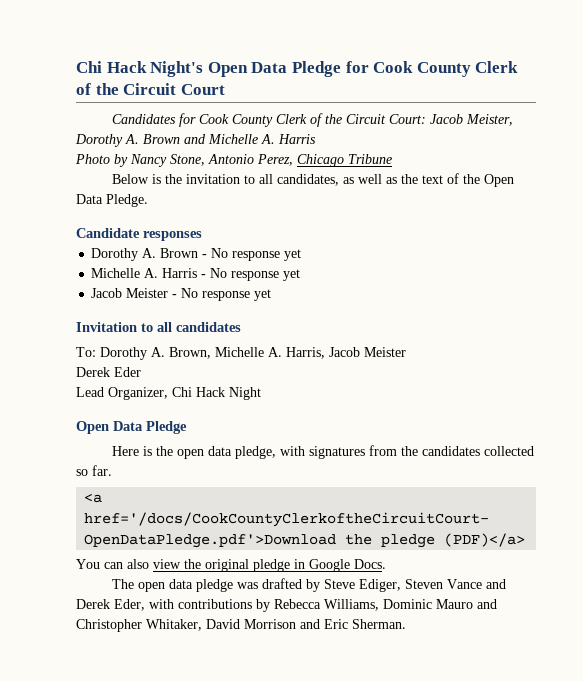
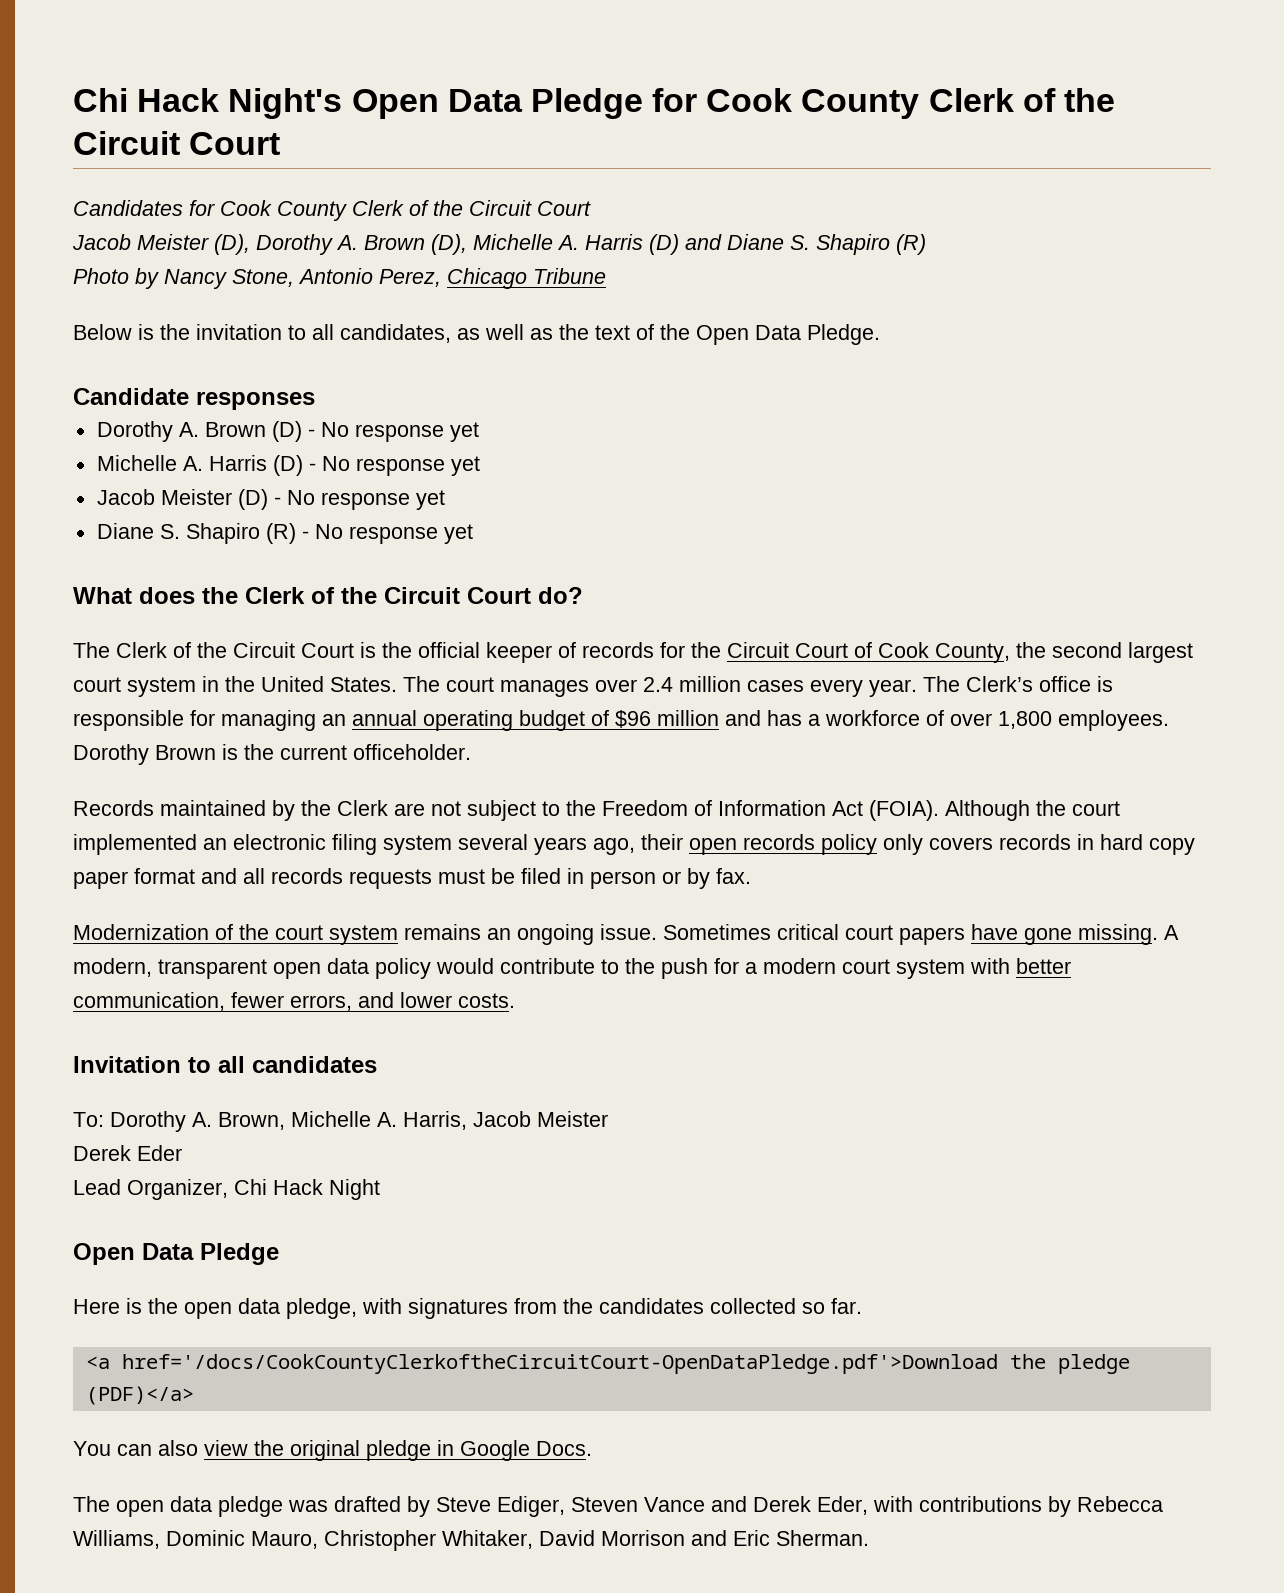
[388,114,513,126] [75,134,316,147] Court: Jacob Meister, Dorothy A. Brown and Michelle A. Harris -> [537,201,591,216] [72,234,926,255] Court // Jacob Meister (D), Dorothy A. Brown (D), Michelle A. Harris (D) and Diane S. Shapiro (R)
(199, 253) none -> [271,421,302,442] (D)
(198, 273) none -> [272,455,303,476] (D)
[172,288,272,301] - No response yet -> [237,489,445,510] [96,523,473,544] [73,587,583,604] [73,642,1193,663] [73,676,1113,697] [73,710,1169,731] [73,744,471,765] [73,800,1120,821] [73,834,1195,855] [73,868,751,889] [73,924,1179,945] [73,958,1071,979] [73,992,515,1011] (D) - No response yet // Diane S. Shapiro (R) - No response yet // What does the Clerk of the Circuit Court do? // The Clerk of the Circuit Court is the official keeper of records for the Circuit Court of Cook County, the second largest court system in the United States. The court manages over 2.4 million cases every year. The Clerk’s office is responsible for managing an annual operating budget of $96 million and has a workforce of over 1,800 employees. Dorothy Brown is the current officeholder. // Records maintained by the Clerk are not subject to the Freedom of Information Act (FOIA). Although the court implemented an electronic filing system several years ago, their open records policy only covers records in hard copy paper format and all records requests must be filed in person or by fax. // Modernization of the court system remains an ongoing issue. Sometimes critical court papers have gone missing. A modern, transparent open data policy would contribute to the push for a modern court system with better communication, fewer errors, and lower costs.
[436,599,497,609] Mauro and -> [251,1531,318,1549] Mauro,

